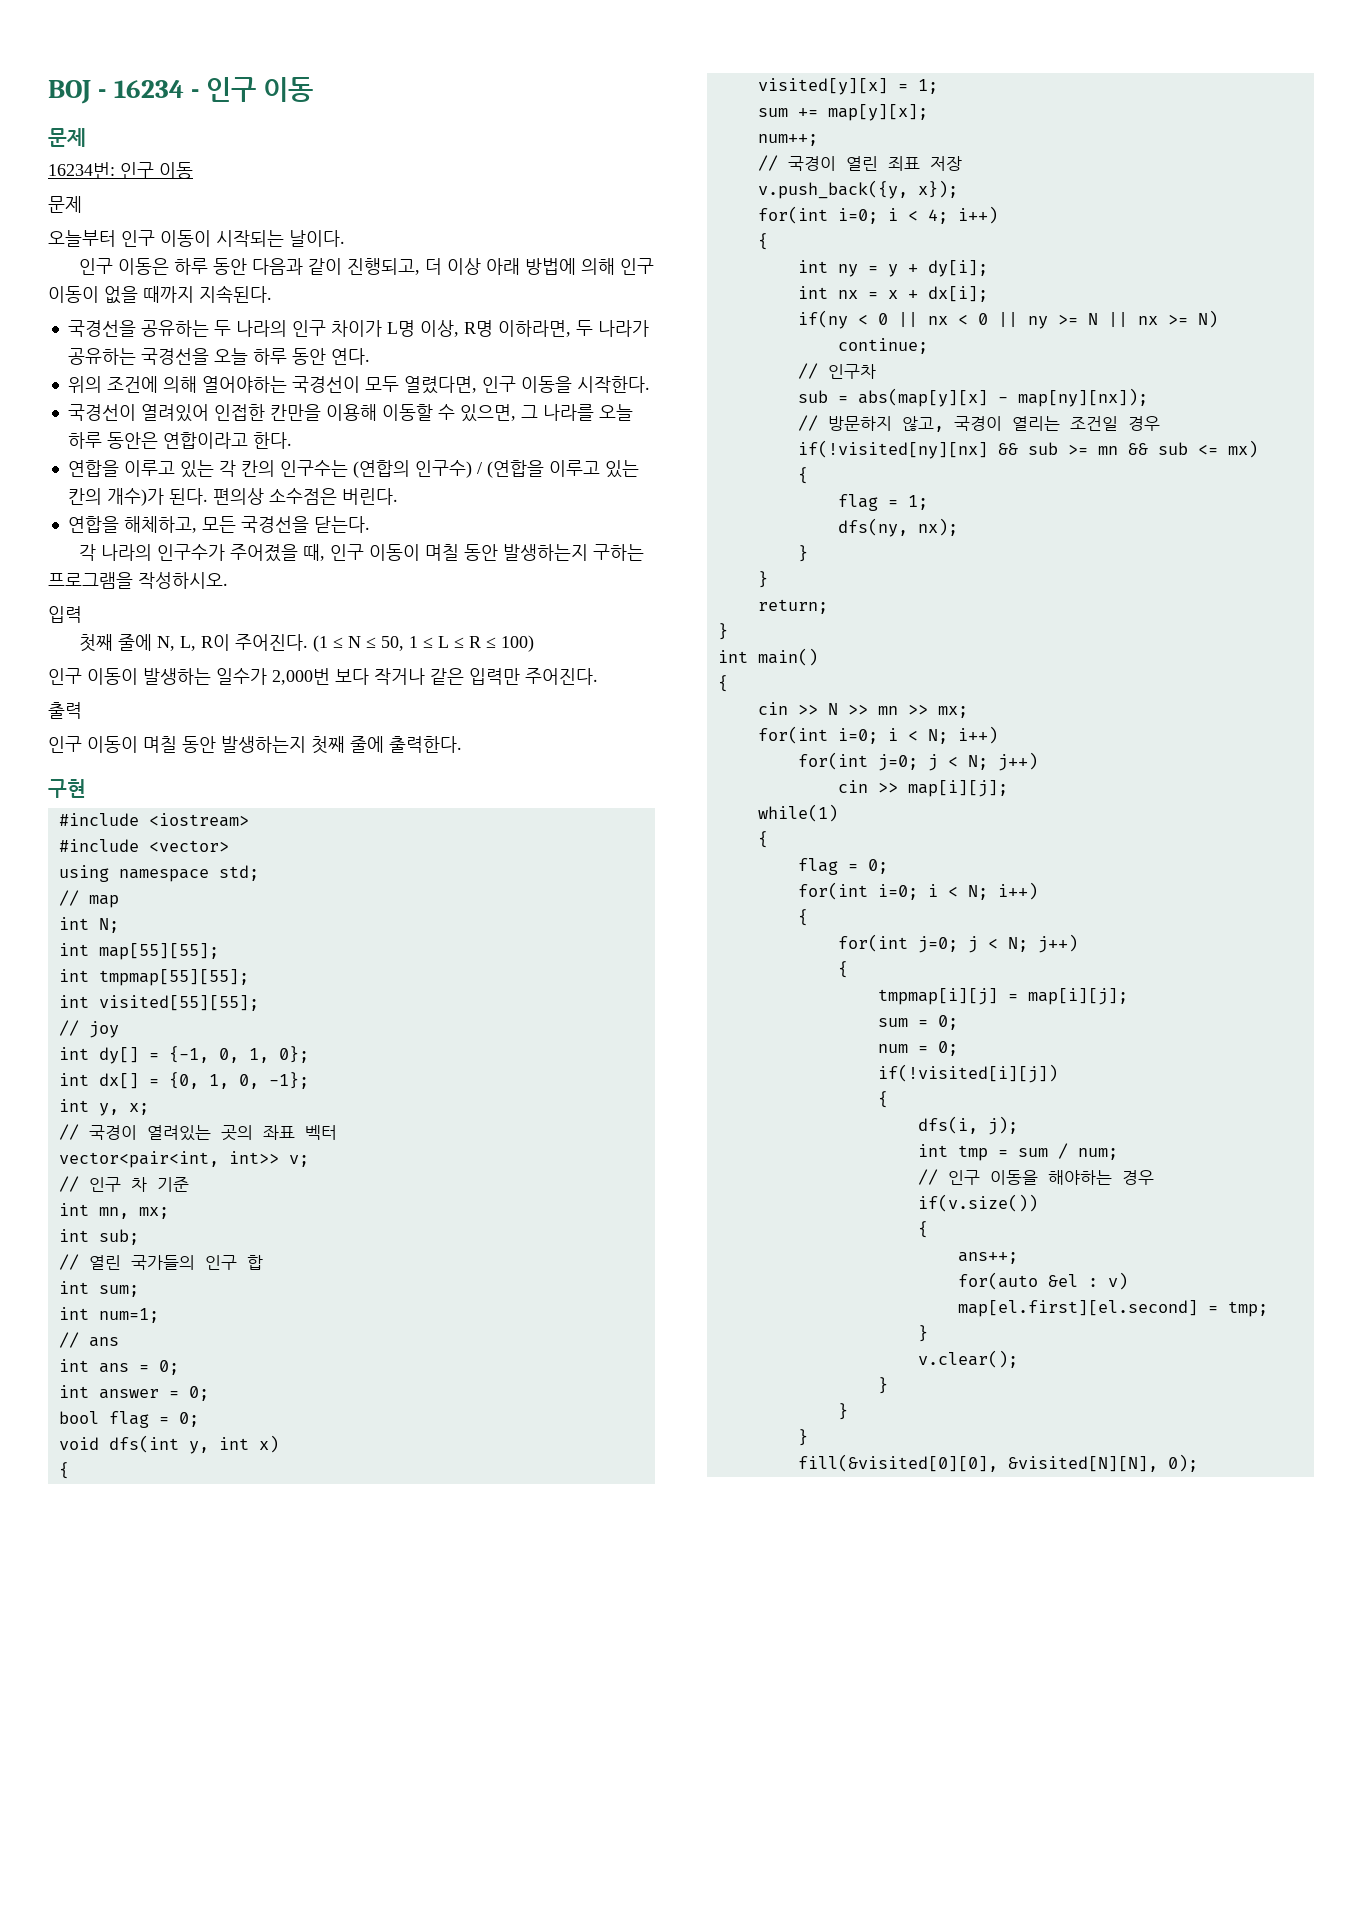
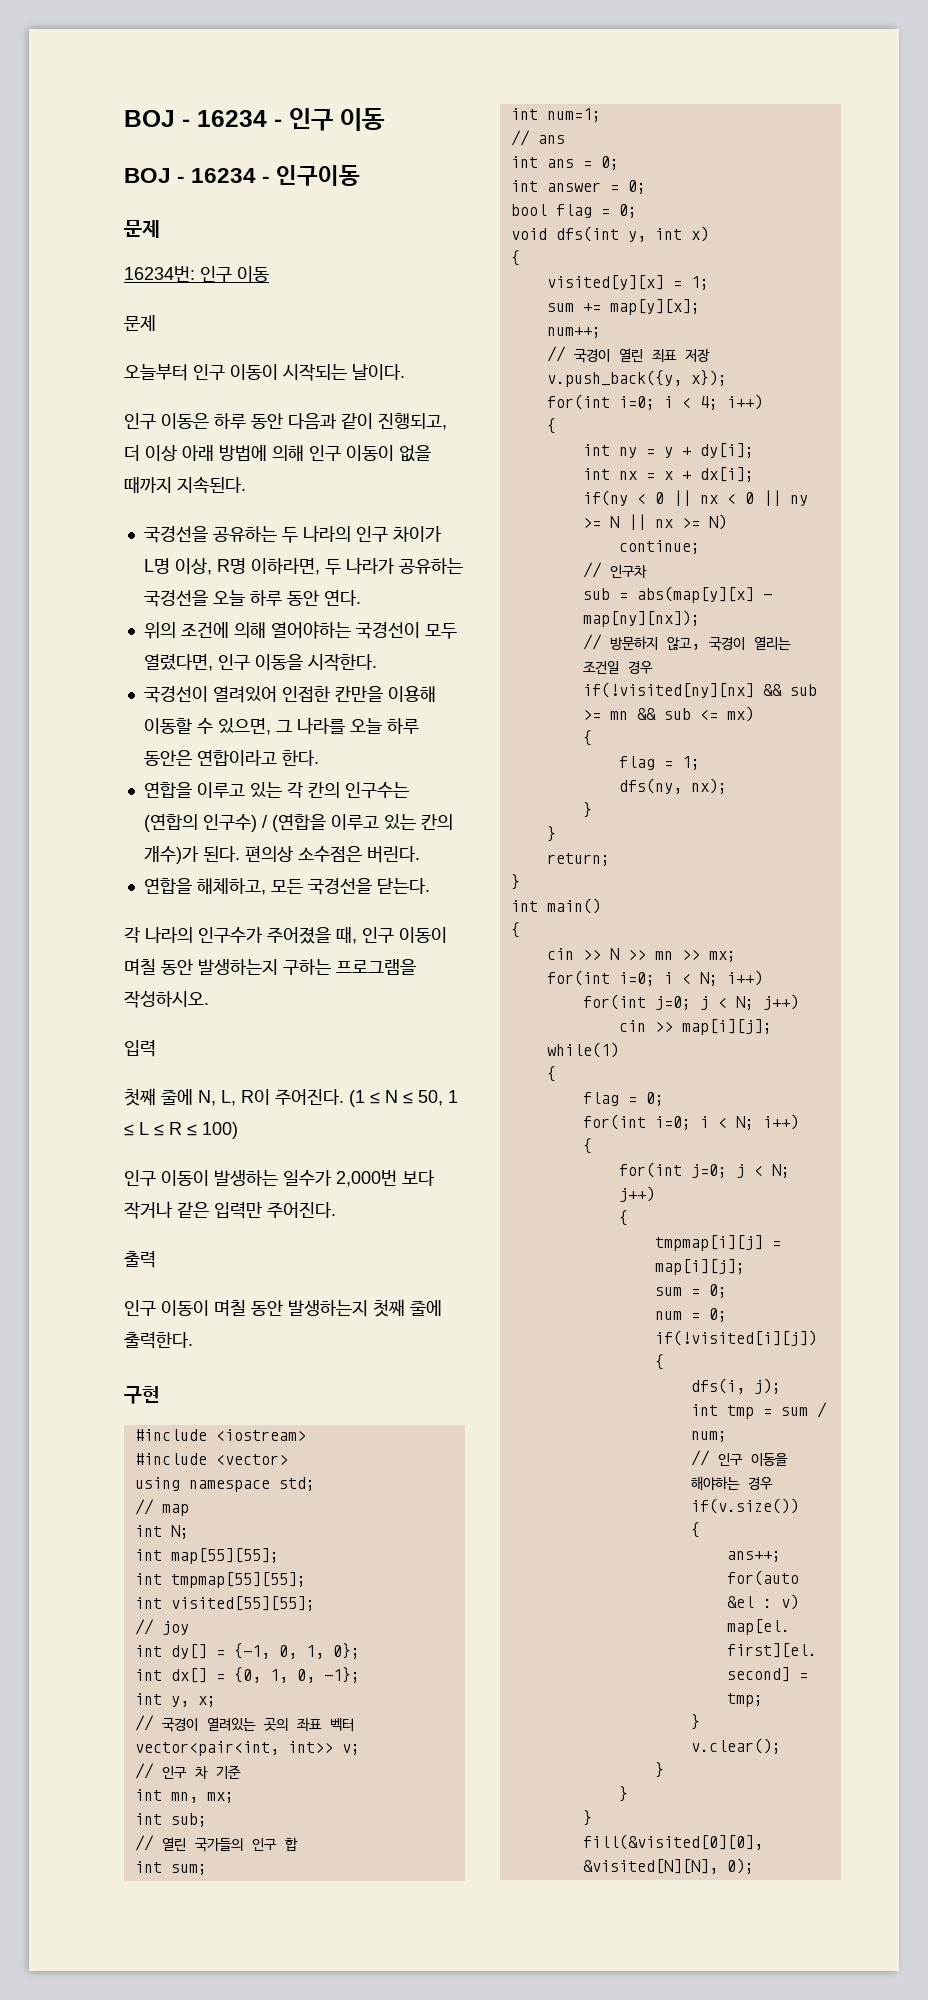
(314, 89) none -> [124,165,361,186] // BOJ - 16234 - 인구이동

